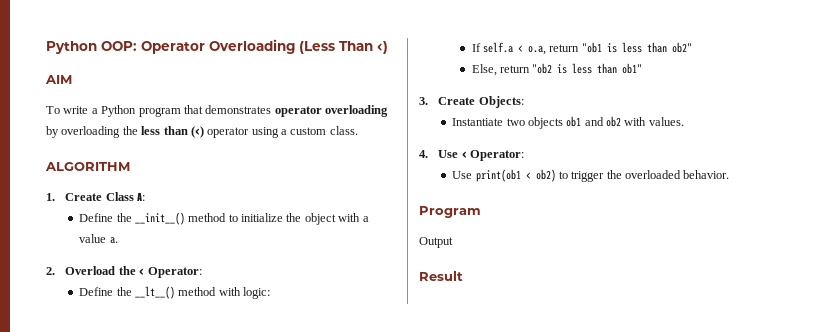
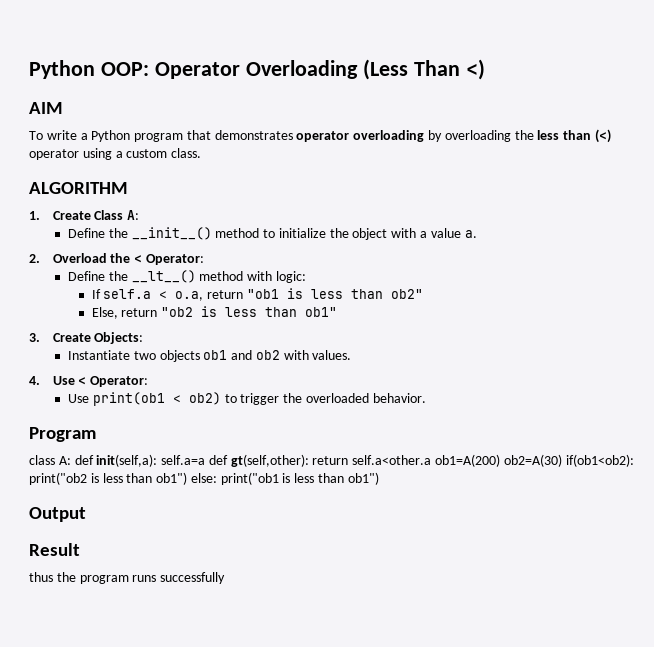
[419,237,453,248] [419,271,463,281] Output // Result -> [29,454,634,467] [29,472,379,485] [29,507,86,522] [29,543,80,556] [29,572,226,584] class A: def init(self,a): self.a=a def gt(self,other): return self.a<other.a ob1=A(200) ob2=A(30) if(ob1<ob2): print("ob2 is less than ob1") else: print("ob1 is less than ob1") // Output // Result // thus the program runs successfully

